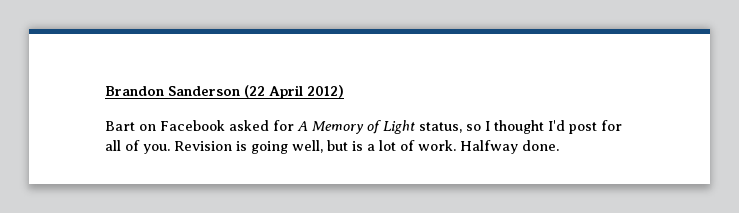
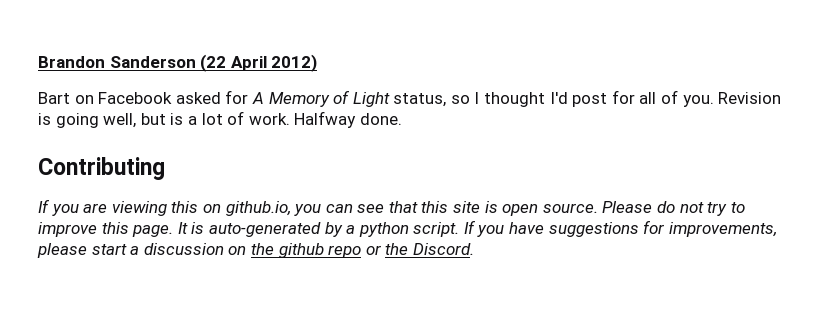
(559, 145) none -> [38,157,165,180] [38,199,745,216] [38,220,777,237] [37,243,474,258] // Contributing // If you are viewing this on github.io, you can see that this site is open source. Please do not try to improve this page. It is auto-generated by a python script. If you have suggestions for improvements, please start a discussion on the github repo or the Discord.

